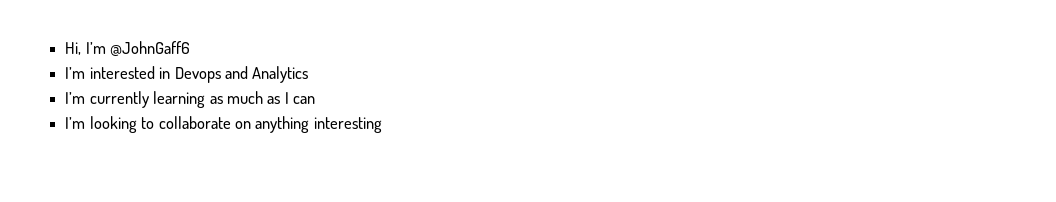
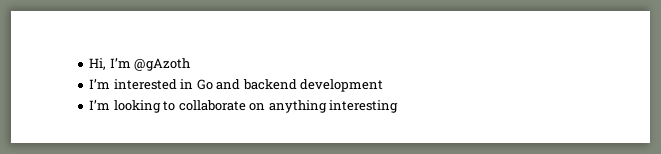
[110,41,191,56] @JohnGaff6 -> [134,58,191,71] @gAzoth
[174,66,309,83] [65,91,316,108] Devops and Analytics // I’m currently learning as much as I can -> [196,79,384,92] Go and backend development

